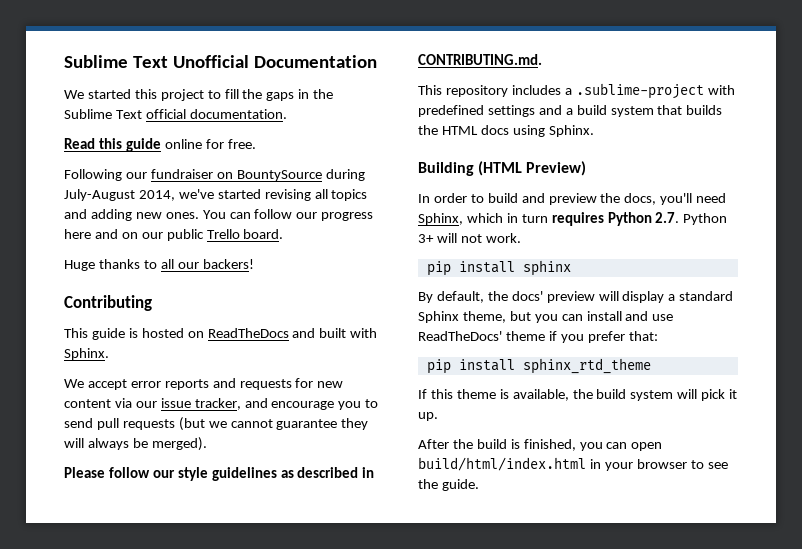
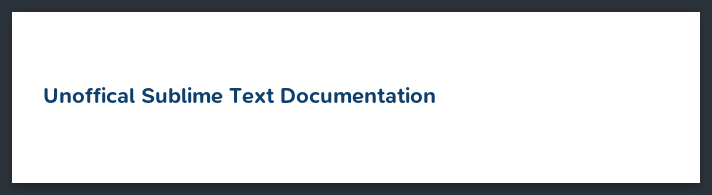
[64,55,249,68] Sublime Text Unofficial -> [43,87,275,104] Unoffical Sublime Text
[64,89,334,101] [64,109,287,119] [64,138,256,152] [64,169,365,181] [64,189,368,201] [64,209,374,221] [64,229,284,241] [64,259,254,271] [64,295,152,311] [64,328,378,340] [64,348,109,360] [64,378,344,390] [64,398,379,410] [64,417,369,431] [64,437,207,451] [64,467,375,481] [418,54,542,65] [418,83,735,99] [418,105,723,117] [418,125,594,137] [418,161,587,176] [418,193,727,205] [418,212,728,226] [418,233,521,243] [426,260,571,276] [418,291,734,303] [418,311,674,323] [418,331,658,343] [426,358,651,374] [418,389,738,401] [418,412,438,421] [418,439,663,451] [418,457,728,471] [418,479,479,491] // We started this project to fill the gaps in the Sublime Text official documentation. // Read this guide online for free. // Following our fundraiser on BountySource during July-August 2014, we've started revising all topics and adding new ones. You can follow our progress here and on our public Trello board. // Huge thanks to all our backers! // Contributing // This guide is hosted on ReadTheDocs and built with Sphinx. // We accept error reports and requests for new content via our issue tracker, and encourage you to send pull requests (but we cannot guarantee they will always be merged). // Please follow our style guidelines as described in CONTRIBUTING.md. // This repository includes a .sublime-project with predefined settings and a build system that builds the HTML docs using Sphinx. // Building (HTML Preview) // In order to build and preview the docs, you'll need Sphinx, which in turn requires Python 2.7. Python 3+ will not work. // pip install sphinx // By default, the docs' preview will display a standard Sphinx theme, but you can install and use ReadTheDocs' theme if you prefer that: // pip install sphinx_rtd_theme // If this theme is available, the build system will pick it up. // After the build is finished, you can open build/html/index.html in your browser to see the guide. -> (436, 95) none

